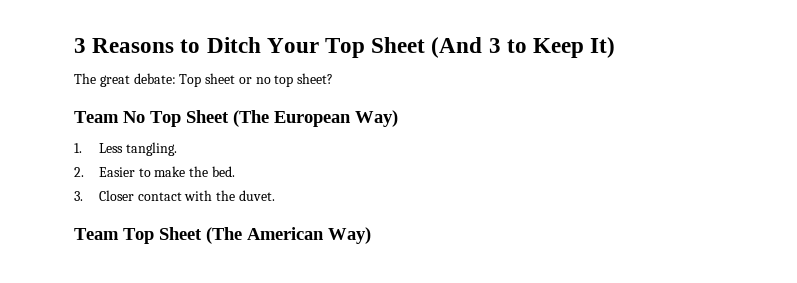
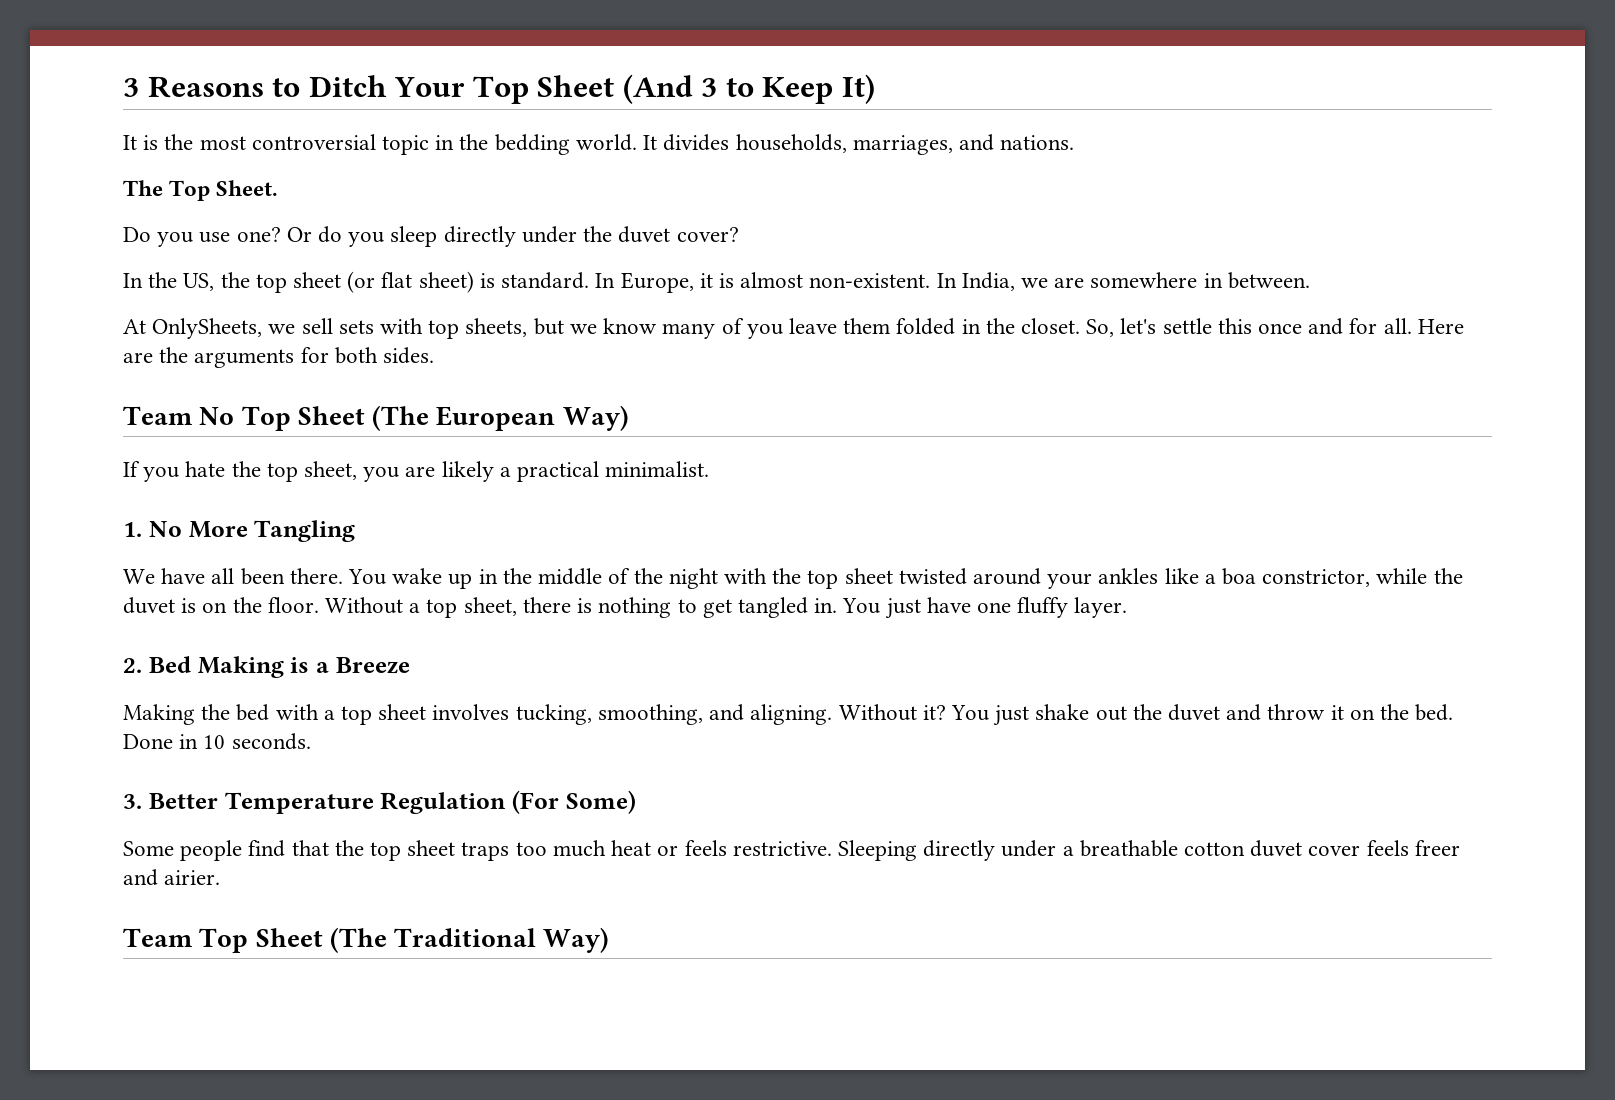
[74,73,334,87] The great debate: Top sheet or no top sheet? -> [123,134,1075,155] [123,180,279,201] [123,226,739,247] [123,271,1310,293] [123,318,1464,339] [123,347,435,368] It is the most controversial topic in the bedding world. It divides households, marriages, and nations. // The Top Sheet. // Do you use one? Or do you sleep directly under the duvet cover? // In the US, the top sheet (or flat sheet) is standard. In Europe, it is almost non-existent. In India, we are somewhere in between. // At OnlySheets, we sell sets with top sheets, but we know many of you leave them folded in the closet. So, let's settle this once and for all. Here are the arguments for both sides.
[74,142,177,156] [74,166,236,177] [74,190,276,201] 1. Less tangling. // 2. Easier to make the bed. // 3. Closer contact with the duvet. -> [123,461,710,482] [123,520,356,542] [123,568,1463,589] [123,597,1128,619] [123,656,410,678] [123,704,1454,726] [123,733,311,750] [123,790,636,814] [123,840,1460,861] [123,869,221,886] If you hate the top sheet, you are likely a practical minimalist. // 1. No More Tangling // We have all been there. You wake up in the middle of the night with the top sheet twisted around your ankles like a boa constrictor, while the duvet is on the floor. Without a top sheet, there is nothing to get tangled in. You just have one fluffy layer. // 2. Bed Making is a Breeze // Making the bed with a top sheet involves tucking, smoothing, and aligning. Without it? You just shake out the duvet and throw it on the bed. Done in 10 seconds. // 3. Better Temperature Regulation (For Some) // Some people find that the top sheet traps too much heat or feels restrictive. Sleeping directly under a breathable cotton duvet cover feels freer and airier.
[247,227,324,240] American -> [394,928,537,947] Traditional

